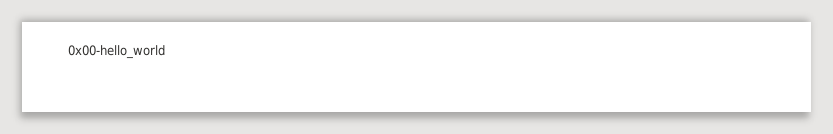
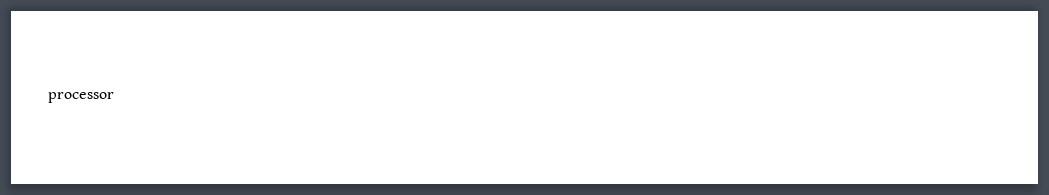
[68,45,165,59] 0x00-hello_world -> [48,92,114,103] processor

